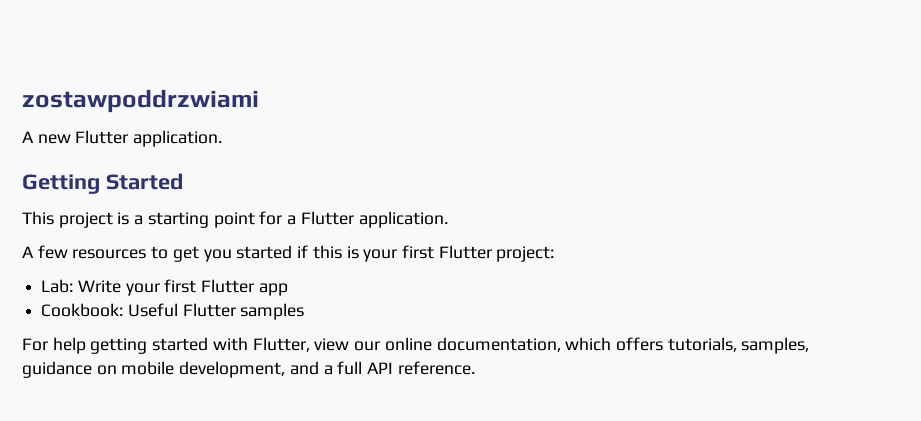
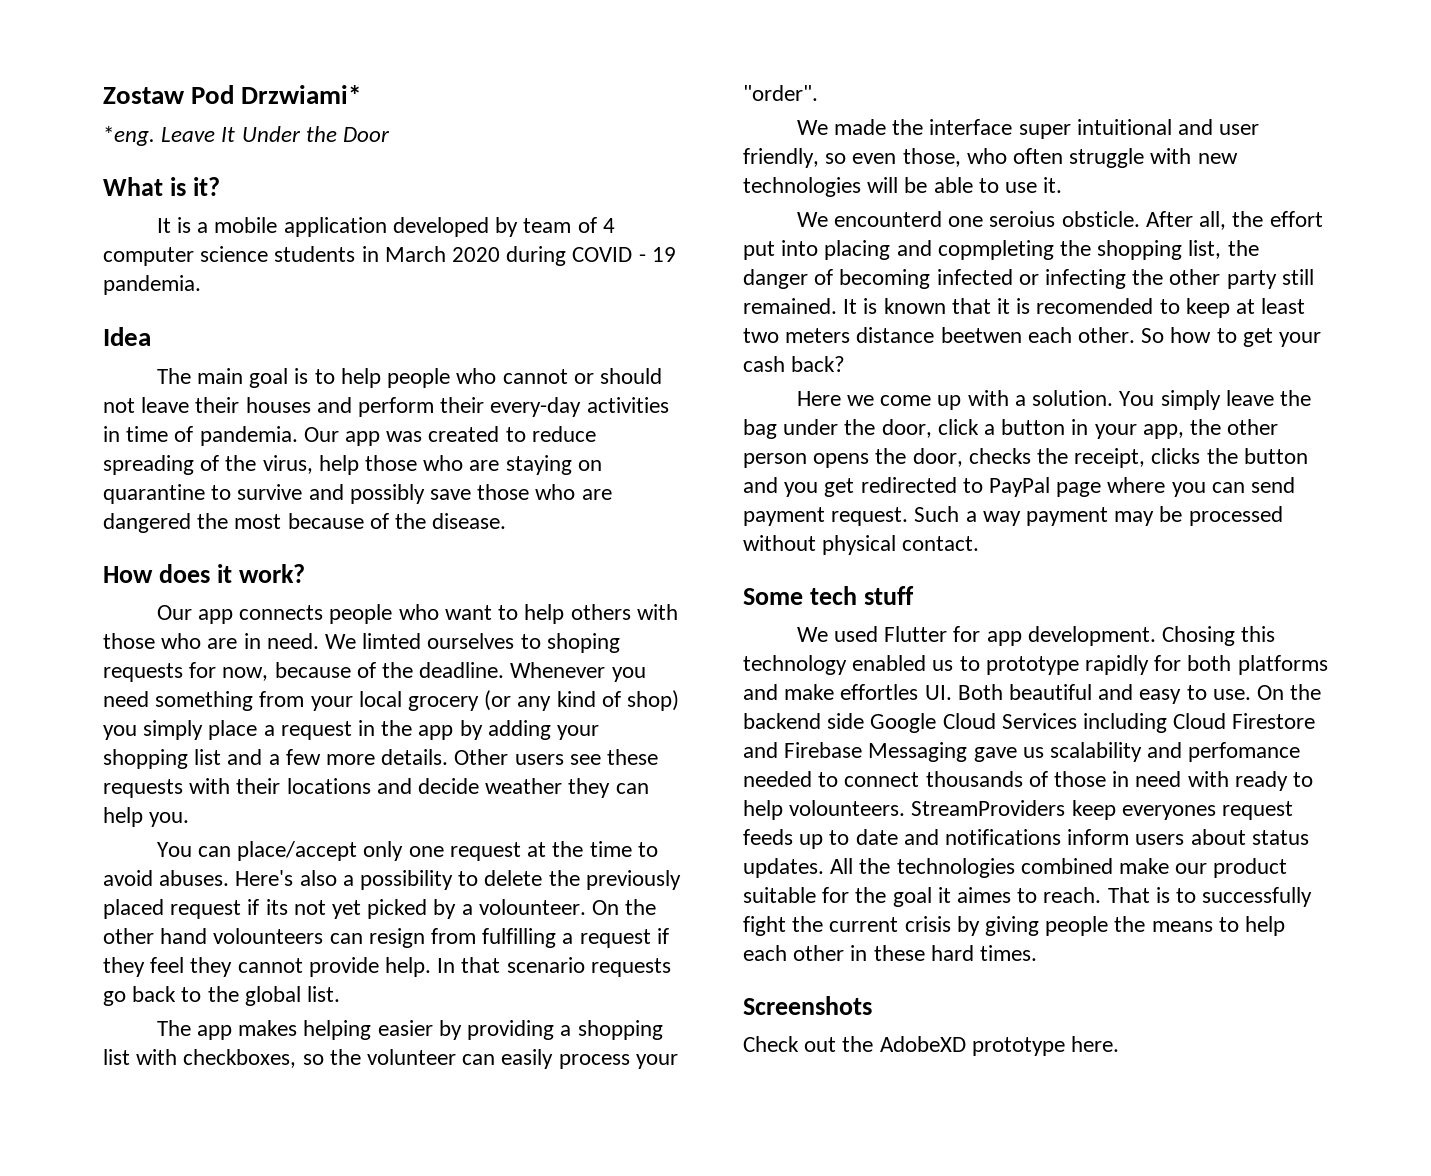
[22,89,259,113] [22,130,223,147] [22,173,183,194] [22,211,448,228] [22,245,555,262] [41,279,288,296] [41,303,305,320] [22,337,810,354] [22,361,475,378] zostawpoddrzwiami // A new Flutter application. // Getting Started // This project is a starting point for a Flutter application. // A few resources to get you started if this is your first Flutter project: // Lab: Write your first Flutter app // Cookbook: Useful Flutter samples // For help getting started with Flutter, view our online documentation, which offers tutorials, samples, guidance on mobile development, and a full API reference. -> [103,85,362,104] [103,126,391,146] [103,177,220,196] [156,217,615,237] [103,246,676,266] [103,275,201,295] [103,327,151,346] [156,368,662,388] [103,397,669,417] [103,426,596,446] [103,455,602,475] [103,484,612,504] [103,513,507,533] [103,564,305,583] [156,604,678,624] [103,633,620,653] [103,662,646,682] [103,690,680,711] [103,720,600,740] [103,749,659,769] [103,778,649,798] [103,807,190,827] [156,841,658,861] [103,870,681,890] [103,899,657,919] [103,928,669,948] [103,957,671,977] [103,986,341,1006] [156,1020,663,1040] [103,1049,678,1069] [743,85,818,101] [796,119,1260,139] [743,148,1238,168] [743,177,1063,197] [796,211,1323,230] [743,240,1259,260] [743,269,1314,289] [743,298,1306,318] [743,327,1322,347] [743,356,846,372] [796,390,1311,410] [743,419,1279,439] [743,448,1308,468] [743,477,1296,497] [743,506,1283,526] [743,535,980,555] [743,586,914,605] [796,626,1276,646] [743,655,1328,675] [743,684,1322,704] [743,713,1316,733] [743,742,1301,762] [743,771,1314,791] [743,800,1294,820] [743,829,1309,849] [743,858,1288,878] [743,887,1313,907] [743,916,1286,936] [743,945,1038,961] [743,996,872,1015] [743,1036,1120,1056] Zostaw Pod Drzwiami* // *eng. Leave It Under the Door // What is it? // It is a mobile application developed by team of 4 computer science students in March 2020 during COVID - 19 pandemia. // Idea // The main goal is to help people who cannot or should not leave their houses and perform their every-day activities in time of pandemia. Our app was created to reduce spreading of the virus, help those who are staying on quarantine to survive and possibly save those who are dangered the most because of the disease. // How does it work? // Our app connects people who want to help others with those who are in need. We limted ourselves to shoping requests for now, because of the deadline. Whenever you need something from your local grocery (or any kind of shop) you simply place a request in the app by adding your shopping list and a few more details. Other users see these requests with their locations and decide weather they can help you. // You can place/accept only one request at the time to avoid abuses. Here's also a possibility to delete the previously placed request if its not yet picked by a volounteer. On the other hand volounteers can resign from fulfilling a request if they feel they cannot provide help. In that scenario requests go back to the global list. // The app makes helping easier by providing a shopping list with checkboxes, so the volunteer can easily process your "order". // We made the interface super intuitional and user friendly, so even those, who often struggle with new technologies will be able to use it. // We encounterd one seroius obsticle. After all, the effort put into placing and copmpleting the shopping list, the danger of becoming infected or infecting the other party still remained. It is known that it is recomended to keep at least two meters distance beetwen each other. So how to get your cash back? // Here we come up with a solution. You simply leave the bag under the door, click a button in your app, the other person opens the door, checks the receipt, clicks the button and you get redirected to PayPal page where you can send payment request. Such a way payment may be processed without physical contact. // Some tech stuff // We used Flutter for app development. Chosing this technology enabled us to prototype rapidly for both platforms and make effortles UI. Both beautiful and easy to use. On the backend side Google Cloud Services including Cloud Firestore and Firebase Messaging gave us scalability and perfomance needed to connect thousands of those in need with ready to help volounteers. StreamProviders keep everyones request feeds up to date and notifications inform users about status updates. All the technologies combined make our product suitable for the goal it aimes to reach. That is to successfully fight the current crisis by giving people the means to help each other in these hard times. // Screenshots // Check out the AdobeXD prototype here.

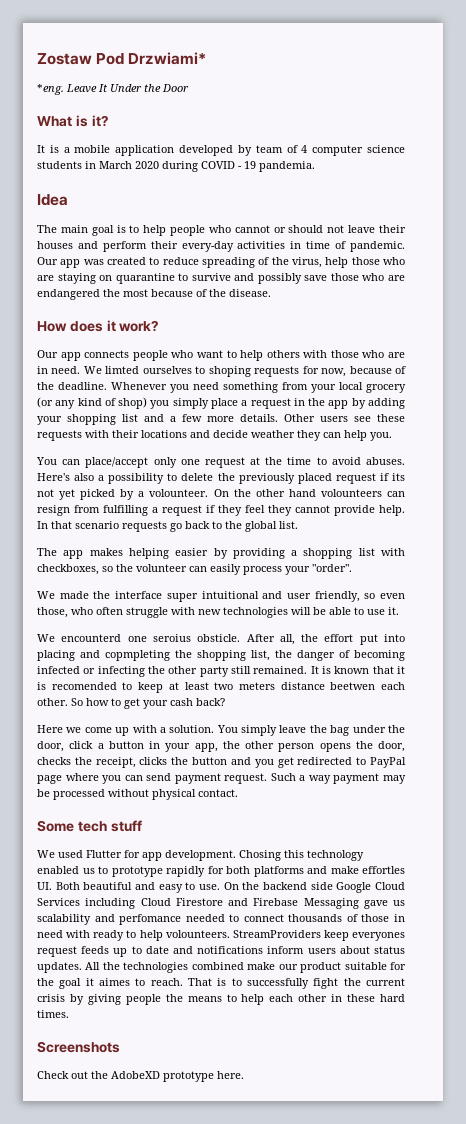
[199,426,298,446] pandemia. -> [350,241,406,252] pandemic.
[103,513,191,533] dangered -> [37,289,100,300] endangered

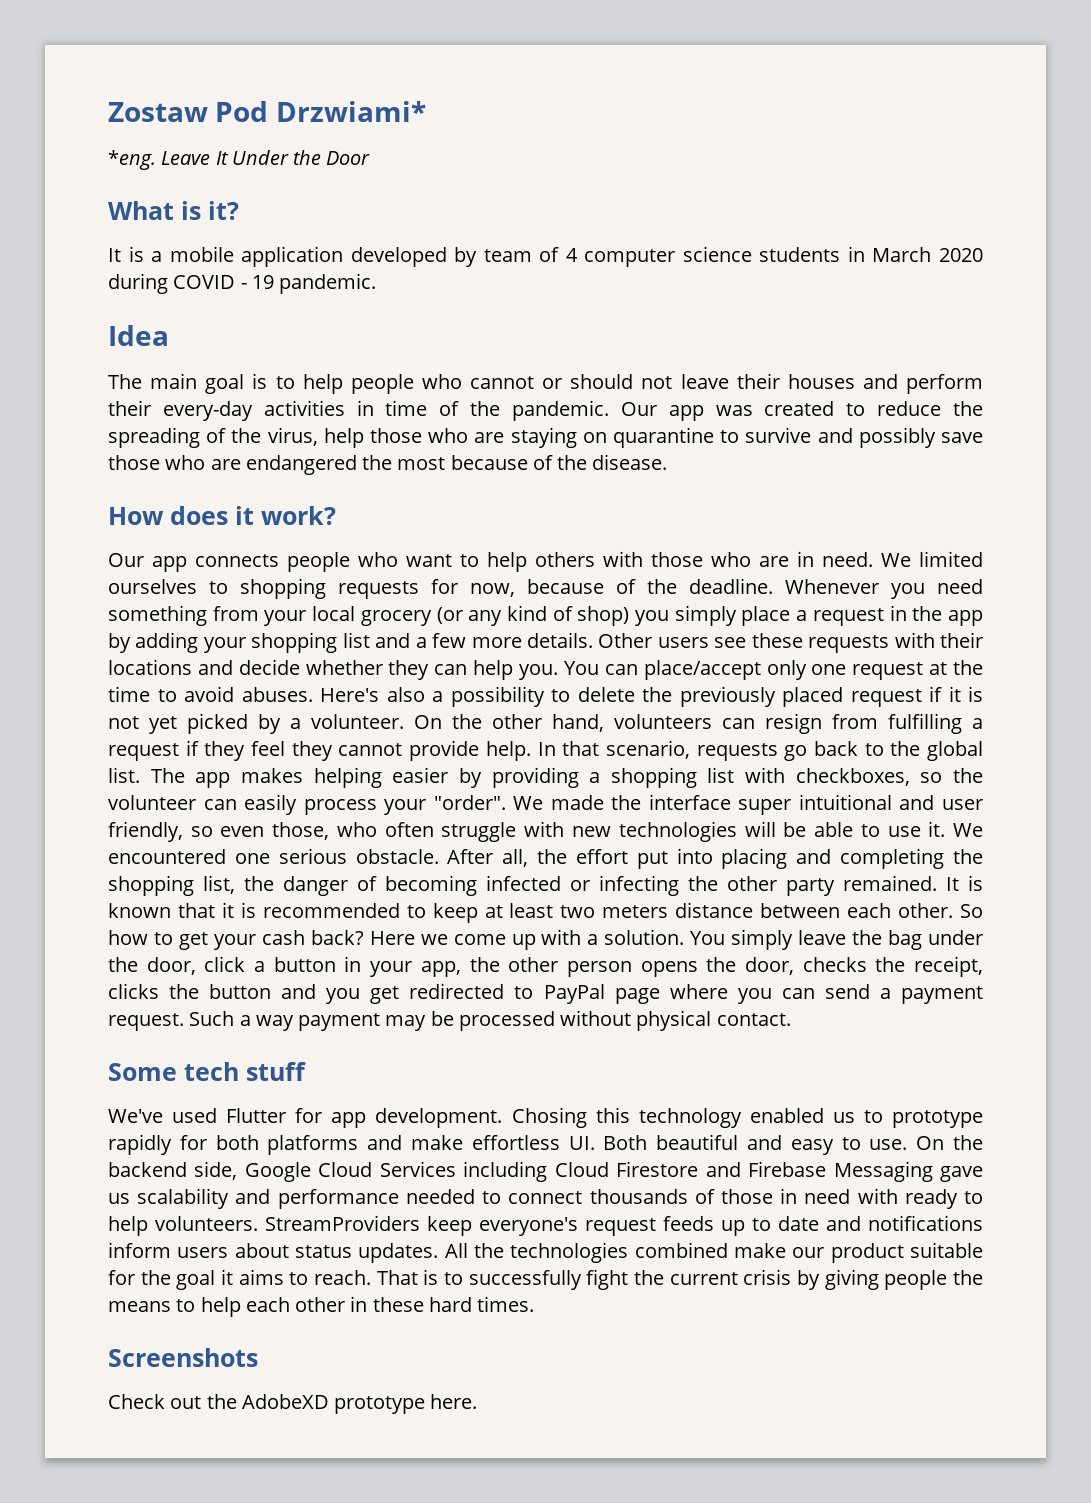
[259,161,315,172] pandemia. -> [279,273,377,294] pandemic.
(347, 245) none -> [470,401,501,416] the
(199, 261) none -> [953,401,984,416] the
[105,366,140,374] limted -> [919,551,983,567] limited
[208,366,251,377] shoping -> [240,578,327,599] shopping
[251,430,295,438] weather -> [305,660,383,675] whether
(392, 436) // -> (559, 672) none
[391,473,405,481] its -> [948,686,983,702] it is
[149,489,209,497] volounteer. -> [311,714,404,729] volunteer.
[288,489,382,497] hand volounteers -> [552,714,712,732] hand, volunteers
[75,521,119,529] scenario -> [605,740,690,759] scenario,
(298, 525) // -> (140, 775) none
(352, 568) // -> (506, 802) none
[37,634,241,642] // We encounterd one seroius obsticle. -> [953,823,983,837] [108,848,439,864] We encountered one serious obstacle.
[105,650,170,661] copmpleting -> [840,848,945,869] completing
[231,666,252,674] still -> (835, 887) none
[51,682,117,690] recomended -> [262,903,400,918] recommended
[330,682,376,690] beetwen -> [760,903,841,918] between
(225, 702) // -> (364, 937) none
(172, 777) none -> [879,988,891,999] a
[37,850,55,858] We -> [108,1109,163,1123] We've
[362,866,405,874] effortles -> [471,1135,560,1150] effortless
[310,882,333,890] side -> [194,1161,238,1180] side,
[119,914,182,925] perfomance -> [277,1189,399,1209] performance
[165,930,230,938] volounteers. -> [155,1216,258,1231] volunteers.
[352,932,405,941] everyones -> [479,1217,578,1236] everyone's
[99,978,130,986] aimes -> [238,1269,284,1285] aims

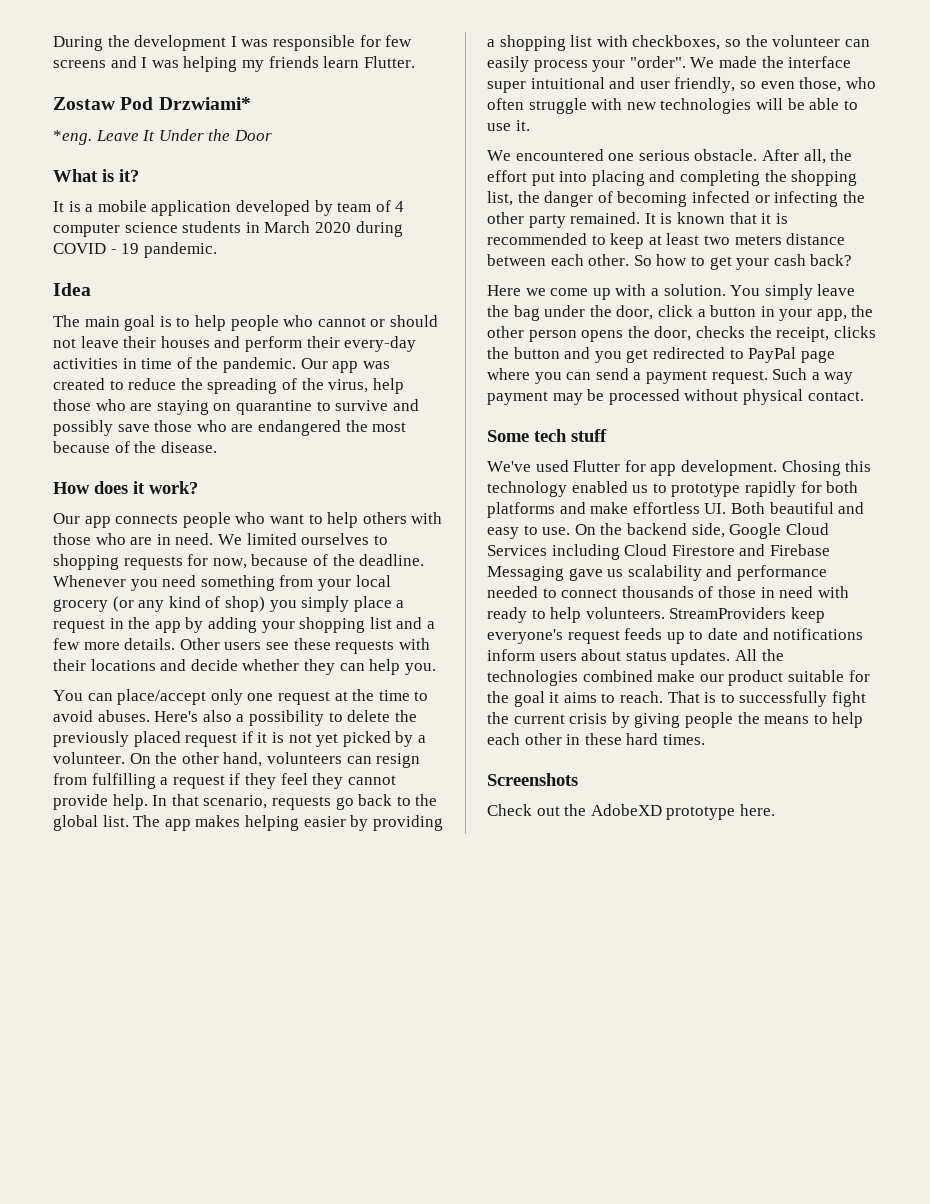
(108, 112) none -> [53,35,413,51] [53,56,415,72] During the development I was responsible for few screens and I was helping my friends learn Flutter. //
(559, 672) none -> (436, 669) //
(946, 829) none -> (530, 125) //
(364, 937) none -> (853, 260) //

